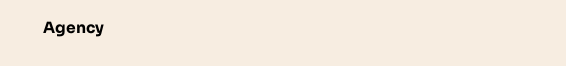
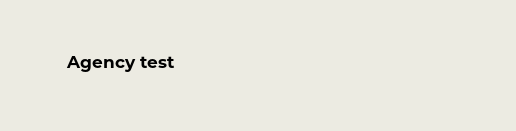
(104, 29) none -> [140,56,175,68] test

